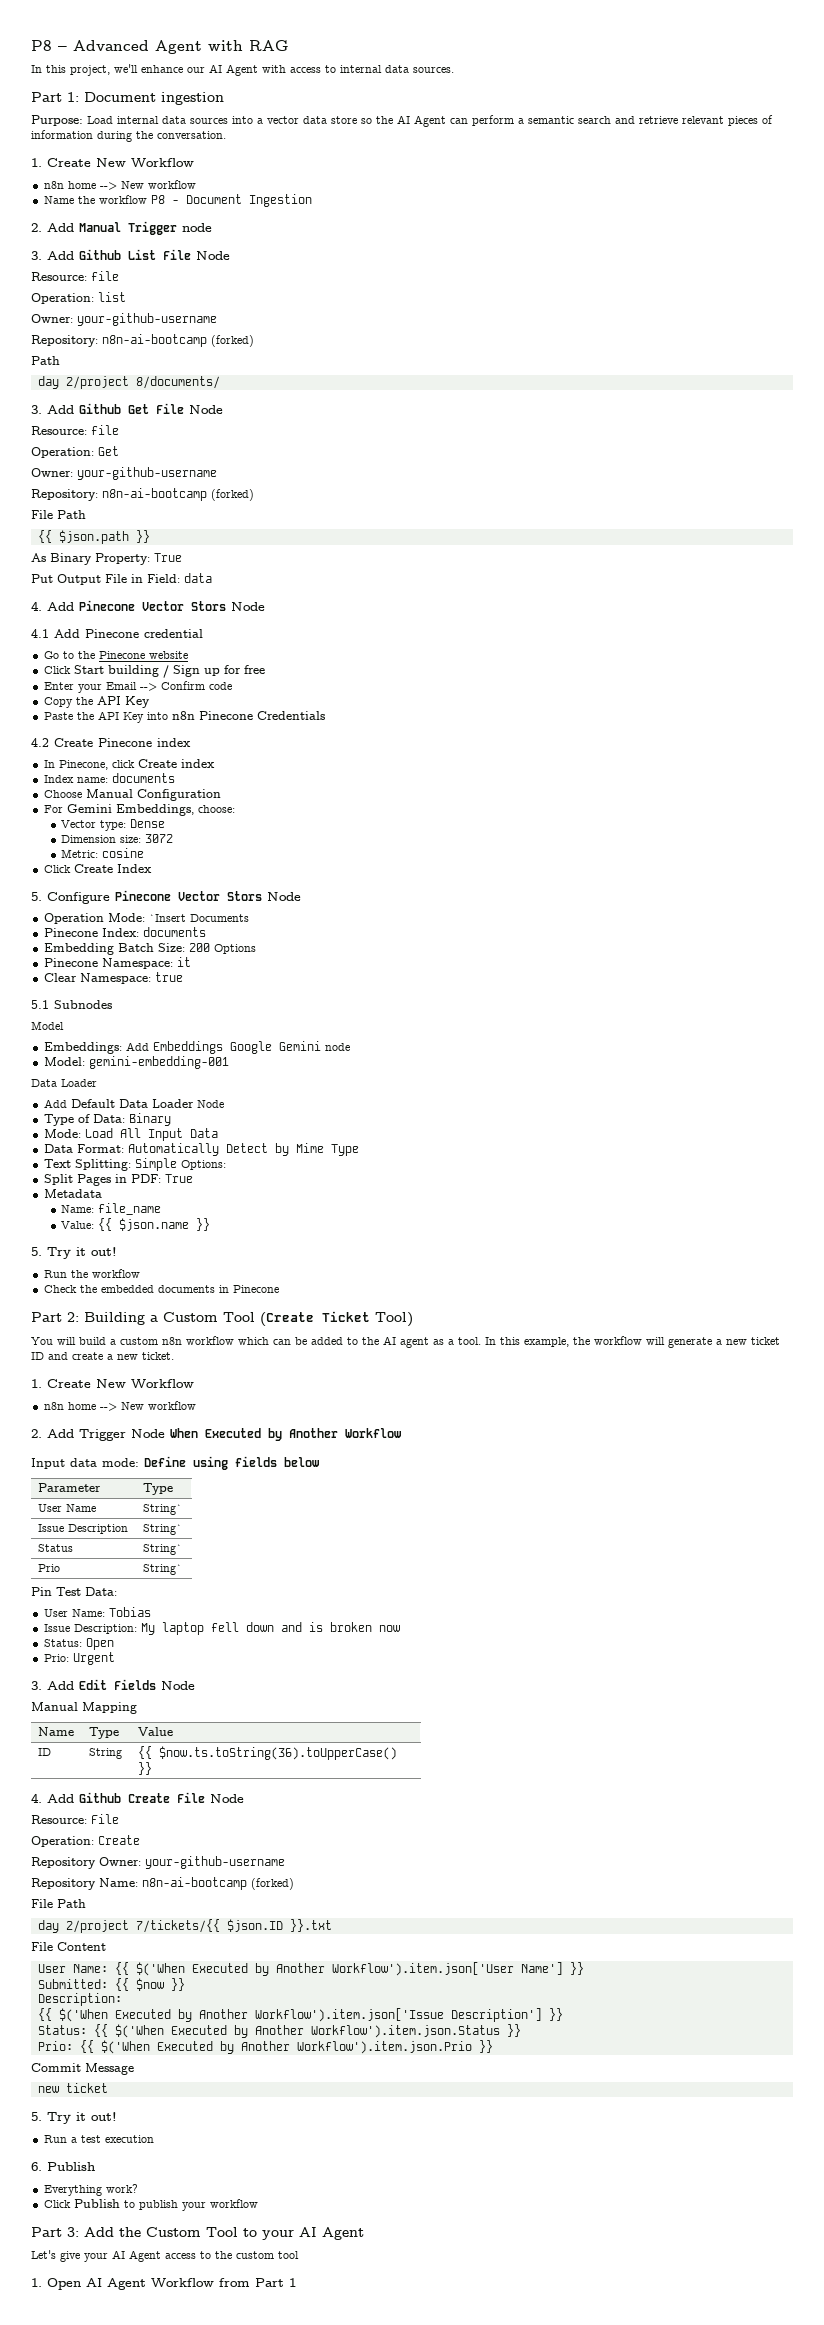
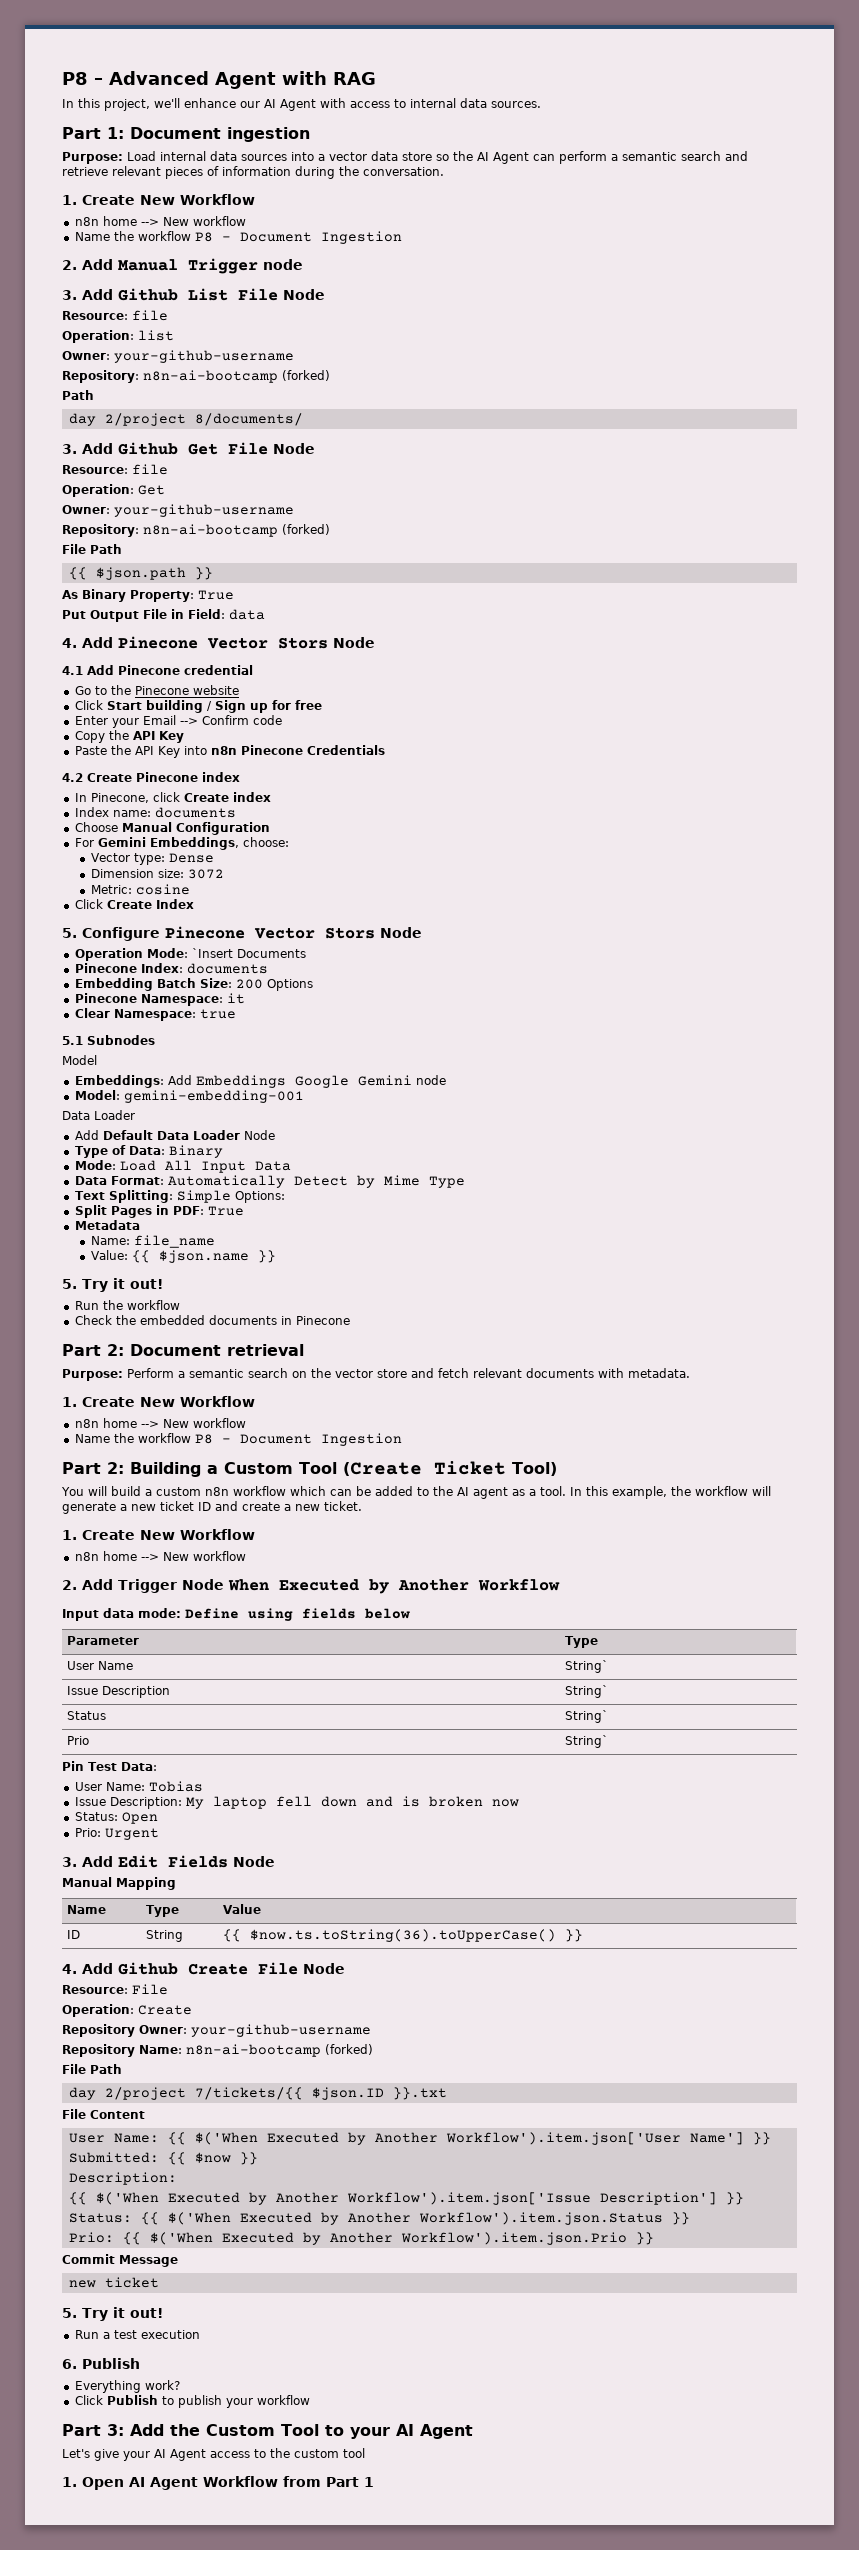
(279, 1289) none -> [62,1344,304,1356] [62,1368,690,1381] [62,1396,255,1407] [74,1418,246,1428] [74,1433,402,1446] // Part 2: Document retrieval // Purpose: Perform a semantic search on the vector store and fetch relevant documents with metadata. // 1. Create New Workflow // n8n home --> New workflow // Name the workflow P8 - Document Ingestion

